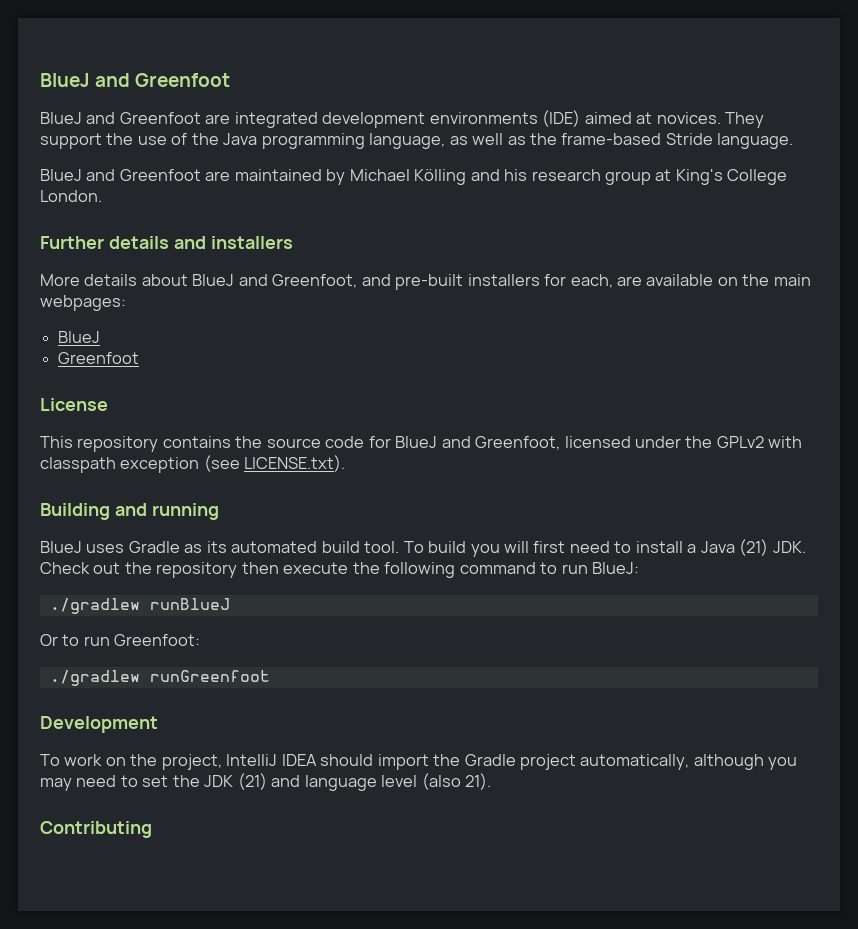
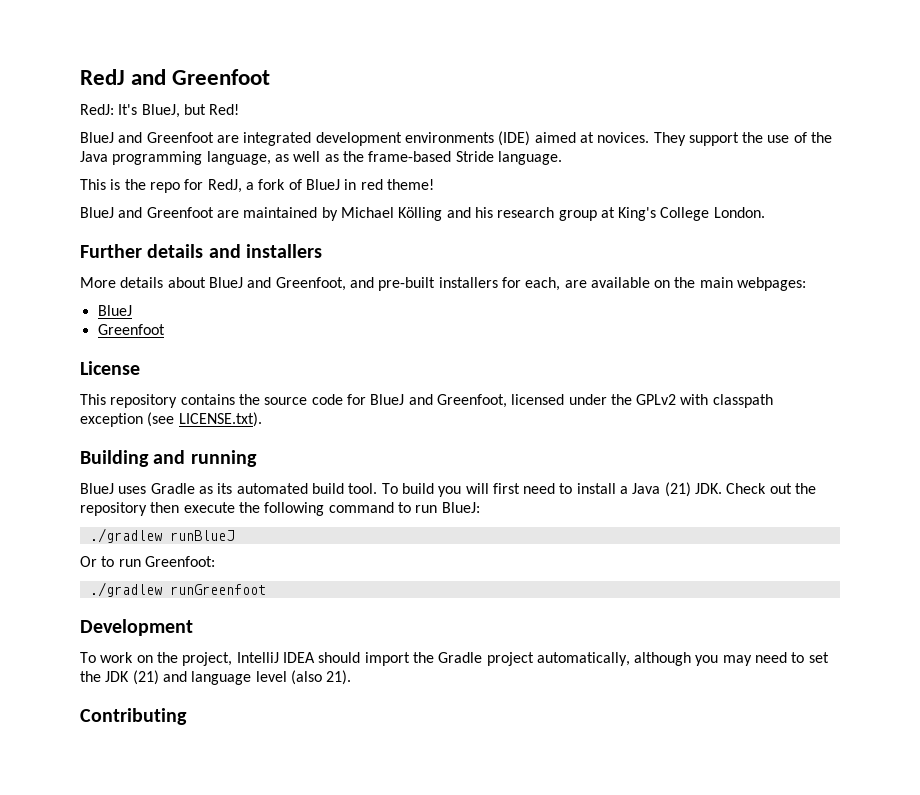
[40,73,231,87] BlueJ and Greenfoot -> [80,69,271,85] [80,104,240,118] RedJ and Greenfoot // RedJ: It's BlueJ, but Red!
(794, 141) none -> [80,179,434,193] // This is the repo for RedJ, a fork of BlueJ in red theme!

